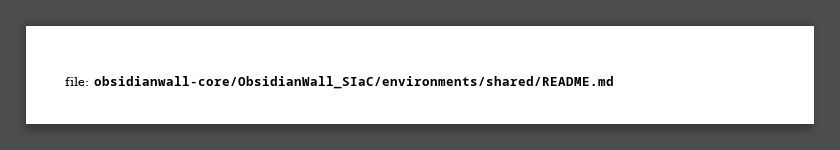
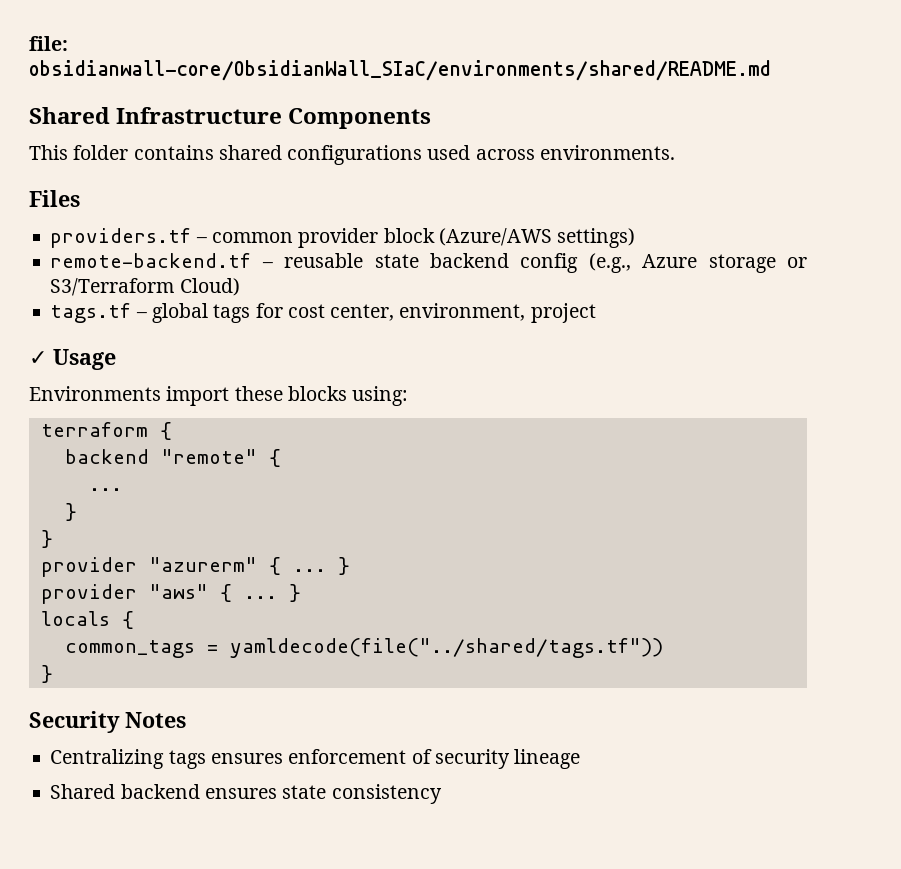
(614, 82) none -> [29,107,432,129] [29,145,675,165] [29,190,80,207] [50,228,636,248] [50,253,807,273] [50,278,240,296] [50,303,596,323] [29,349,116,370] [29,386,409,406] [40,422,172,440] [64,449,281,467] [88,488,122,491] [64,503,77,521] [40,530,53,548] [40,557,350,577] [40,584,301,604] [40,611,134,629] [64,638,663,658] [40,665,53,683] [29,711,186,733] [50,749,581,769] [50,784,442,804] // Shared Infrastructure Components // This folder contains shared configurations used across environments. // Files // providers.tf – common provider block (Azure/AWS settings) // remote-backend.tf – reusable state backend config (e.g., Azure storage or S3/Terraform Cloud) // tags.tf – global tags for cost center, environment, project // ✓ Usage // Environments import these blocks using: // terraform { // backend "remote" { // ... // } // } // provider "azurerm" { ... } // provider "aws" { ... } // locals { // common_tags = yamldecode(file("../shared/tags.tf")) // } // Security Notes // Centralizing tags ensures enforcement of security lineage // Shared backend ensures state consistency

